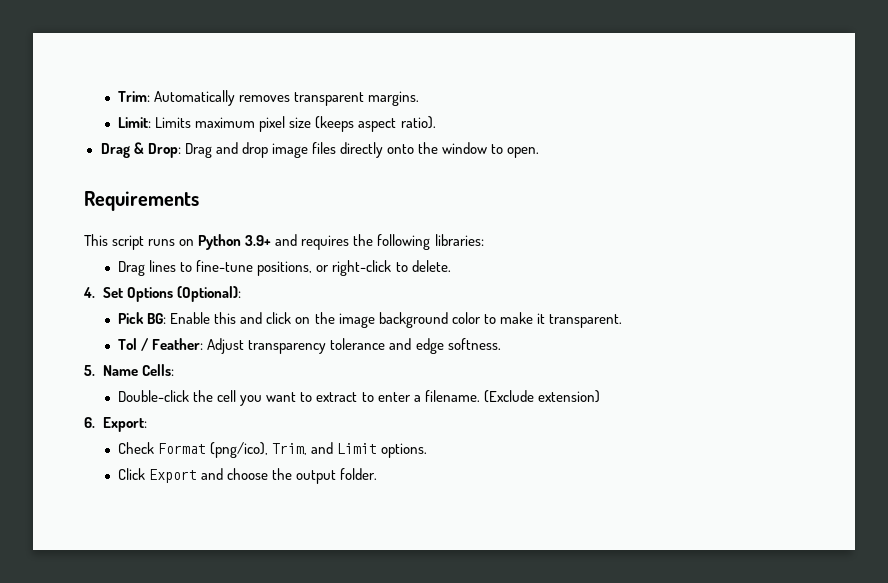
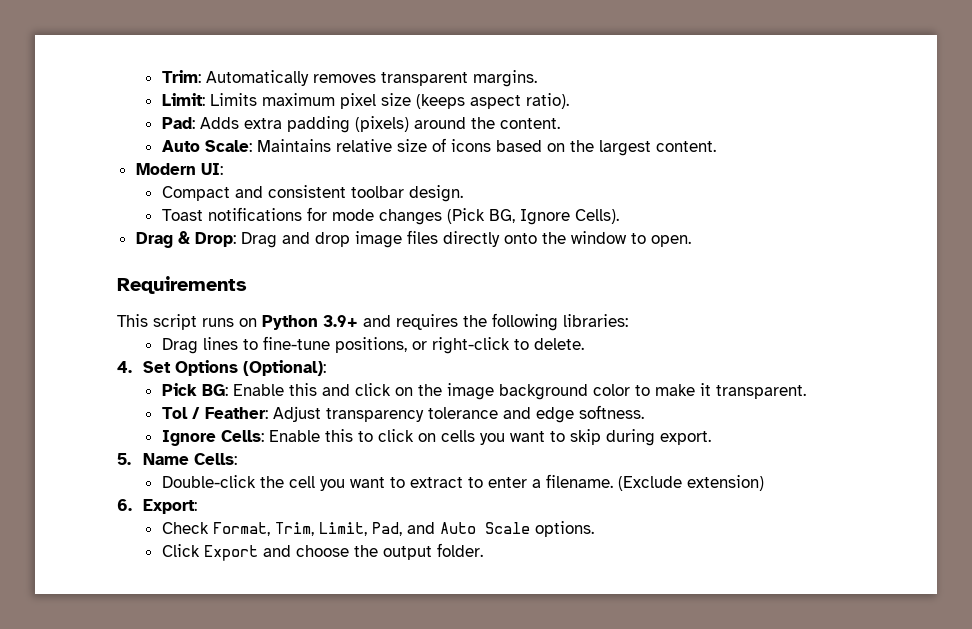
(436, 122) none -> [161,116,560,133] [161,138,716,156] [135,163,223,175] [161,185,463,202] [161,207,619,225] // Pad: Adds extra padding (pixels) around the content. // Auto Scale: Maintains relative size of icons based on the largest content. // Modern UI: // Compact and consistent toolbar design. // Toast notifications for mode changes (Pick BG, Ignore Cells).
(501, 344) none -> [161,429,711,446] // Ignore Cells: Enable this to click on cells you want to skip during export.
[158,442,378,458] Format (png/ico), Trim, and Limit -> [212,522,530,536] Format, Trim, Limit, Pad, and Auto Scale

